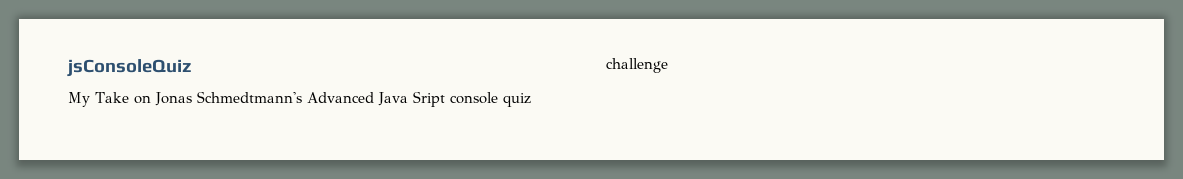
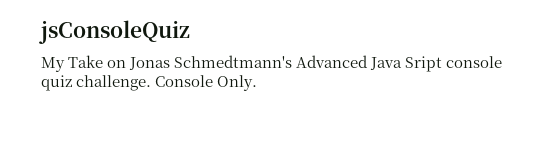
[606,58,668,73] challenge -> [76,75,258,91] challenge. Console Only.

